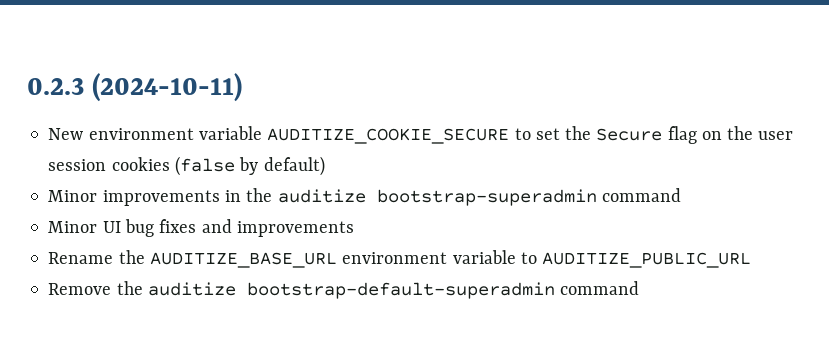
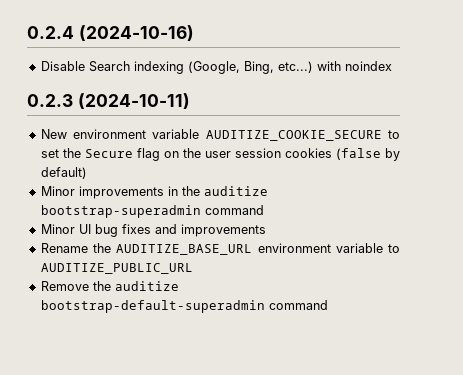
(27, 86) none -> [27,25,194,41] [40,61,392,74] 0.2.4 (2024-10-16) // Disable Search indexing (Google, Bing, etc...) with noindex //

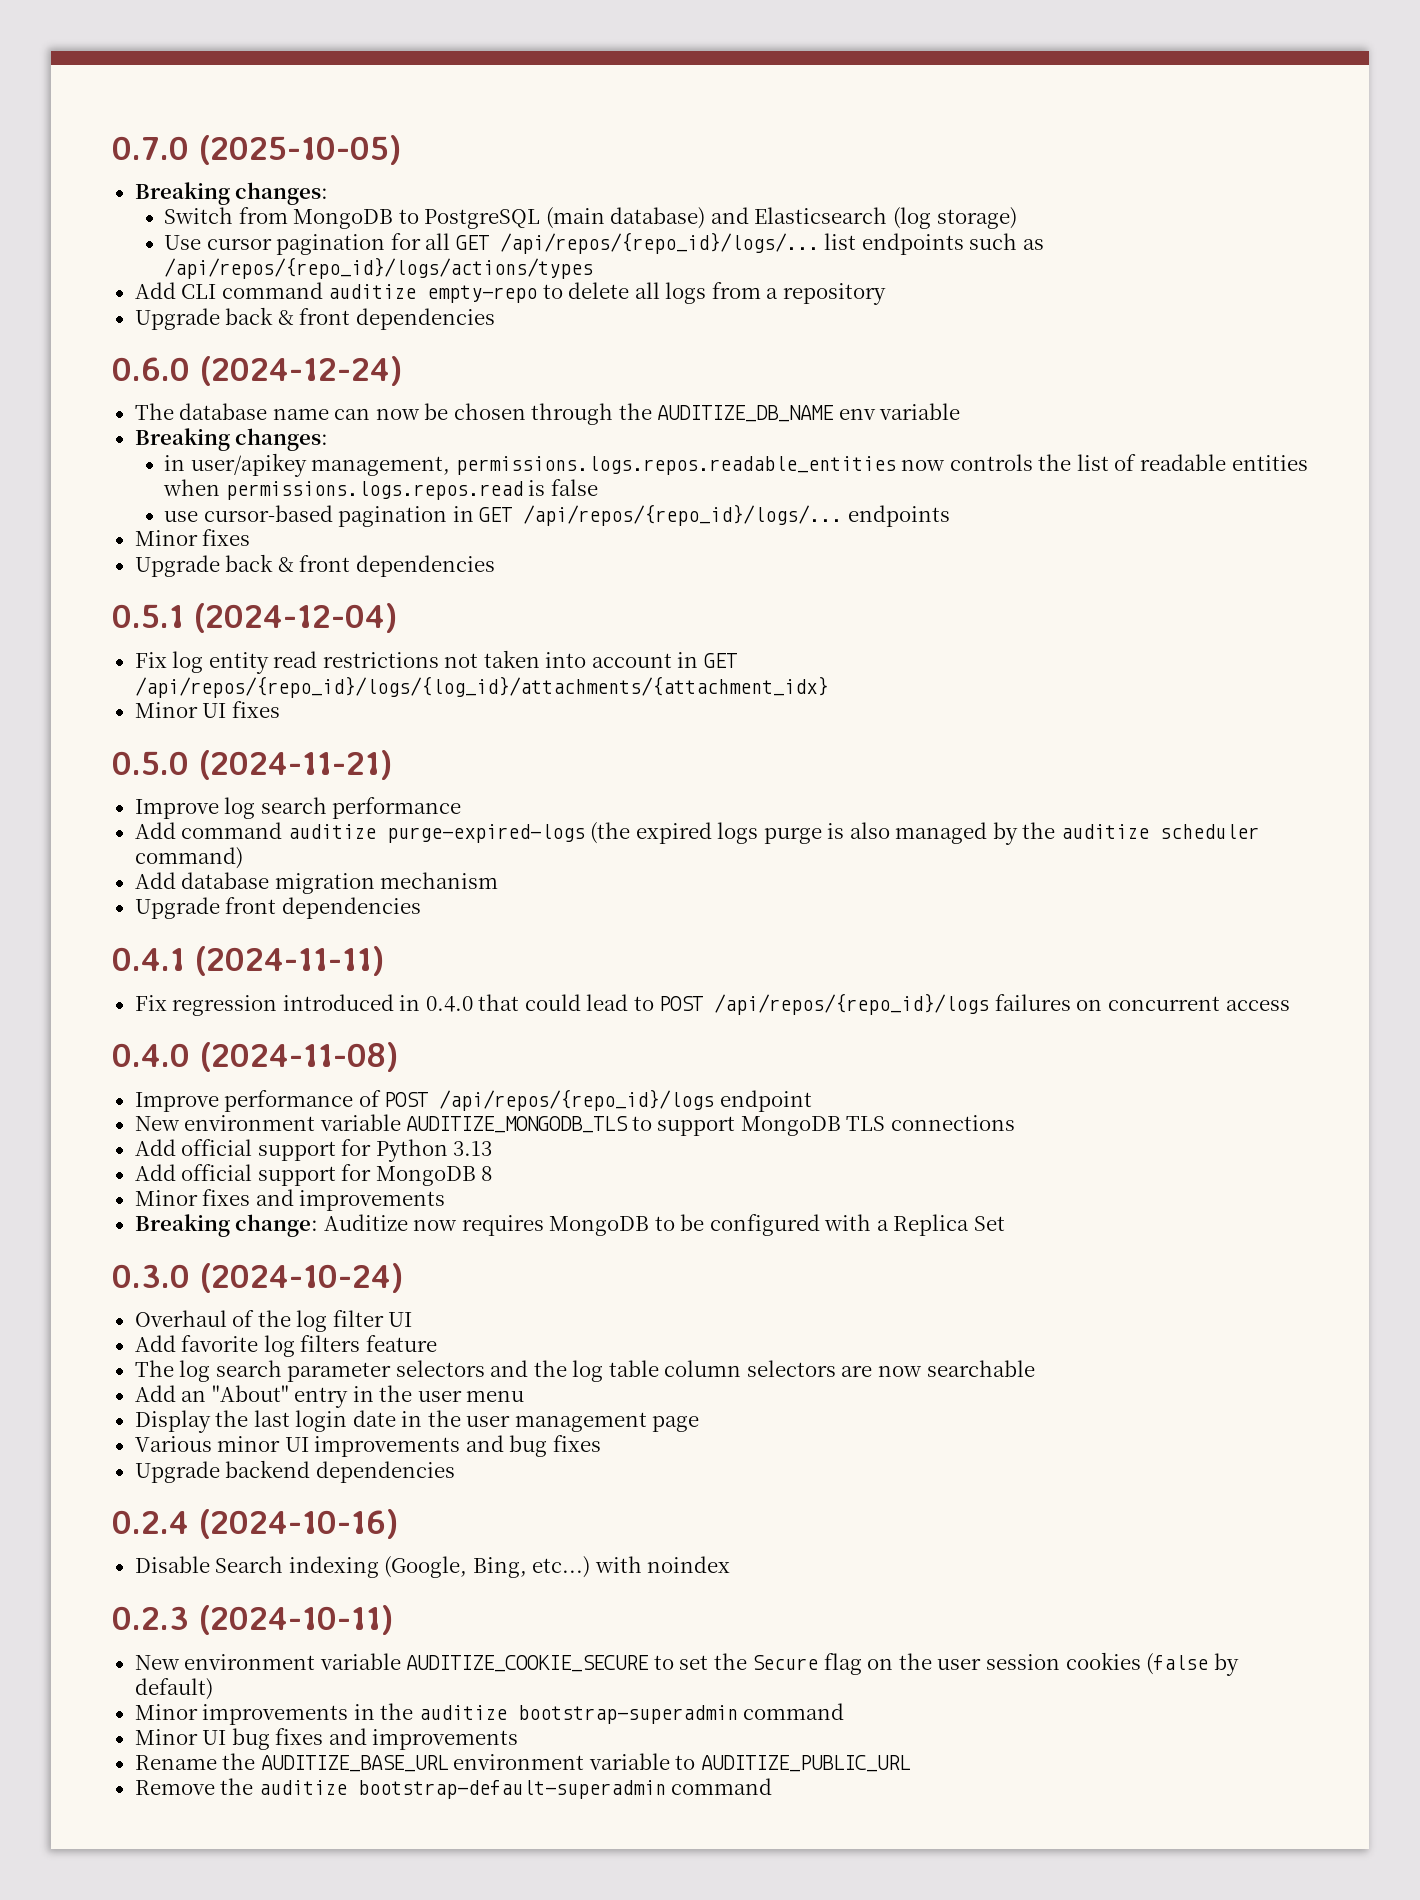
(27, 32) none -> [112,135,402,165] [134,182,329,205] [164,207,1017,229] [164,232,1044,255] [164,257,594,279] [134,282,886,305] [134,307,495,330] [112,356,403,386] [134,403,961,425] [134,428,329,451] [164,453,1308,477] [163,479,598,500] [164,504,950,527] [134,529,251,546] [134,554,495,577] [112,603,398,633] [134,650,737,674] [134,676,828,698] [134,701,280,718] [112,750,393,780] [134,797,462,819] [134,822,1259,845] [134,847,243,869] [134,872,499,894] [134,897,421,919] [112,946,385,976] [134,993,1290,1016] [112,1042,399,1072] [134,1089,812,1112] [134,1114,1015,1136] [134,1139,493,1162] [134,1164,493,1186] [134,1189,446,1211] [134,1214,1005,1237] [112,1263,404,1293] [134,1310,413,1332] [134,1335,437,1357] [134,1360,1035,1382] [134,1385,525,1408] [134,1410,700,1433] [134,1435,601,1457] [134,1460,455,1483] 0.7.0 (2025-10-05) // Breaking changes: // Switch from MongoDB to PostgreSQL (main database) and Elasticsearch (log storage) // Use cursor pagination for all GET /api/repos/{repo_id}/logs/... list endpoints such as /api/repos/{repo_id}/logs/actions/types // Add CLI command auditize empty-repo to delete all logs from a repository // Upgrade back & front dependencies // 0.6.0 (2024-12-24) // The database name can now be chosen through the AUDITIZE_DB_NAME env variable // Breaking changes: // in user/apikey management, permissions.logs.repos.readable_entities now controls the list of readable entities when permissions.logs.repos.read is false // use cursor-based pagination in GET /api/repos/{repo_id}/logs/... endpoints // Minor fixes // Upgrade back & front dependencies // 0.5.1 (2024-12-04) // Fix log entity read restrictions not taken into account in GET /api/repos/{repo_id}/logs/{log_id}/attachments/{attachment_idx} // Minor UI fixes // 0.5.0 (2024-11-21) // Improve log search performance // Add command auditize purge-expired-logs (the expired logs purge is also managed by the auditize scheduler command) // Add database migration mechanism // Upgrade front dependencies // 0.4.1 (2024-11-11) // Fix regression introduced in 0.4.0 that could lead to POST /api/repos/{repo_id}/logs failures on concurrent access // 0.4.0 (2024-11-08) // Improve performance of POST /api/repos/{repo_id}/logs endpoint // New environment variable AUDITIZE_MONGODB_TLS to support MongoDB TLS connections // Add official support for Python 3.13 // Add official support for MongoDB 8 // Minor fixes and improvements // Breaking change: Auditize now requires MongoDB to be configured with a Replica Set // 0.3.0 (2024-10-24) // Overhaul of the log filter UI // Add favorite log filters feature // The log search parameter selectors and the log table column selectors are now searchable // Add an "About" entry in the user menu // Display the last login date in the user management page // Various minor UI improvements and bug fixes // Upgrade backend dependencies //

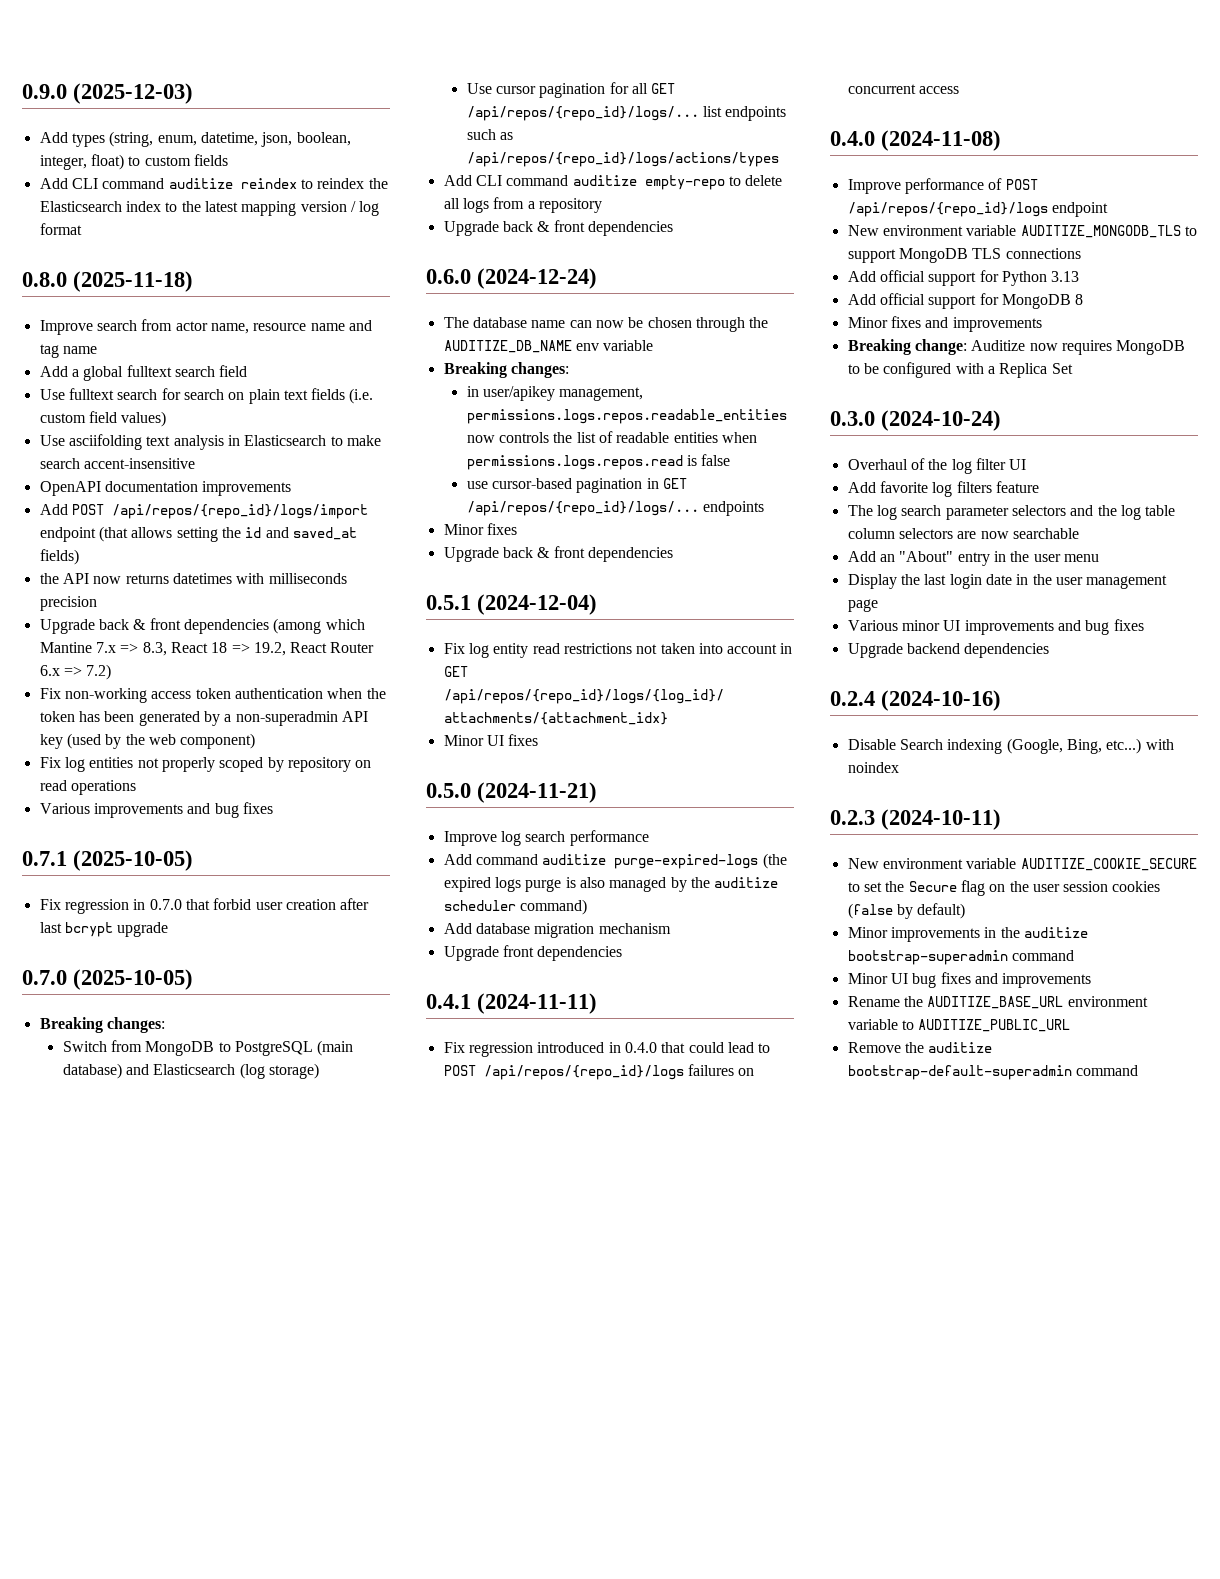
(112, 148) none -> [22,83,194,104] [39,131,351,147] [39,154,228,170] [39,178,388,189] [39,201,380,216] [39,223,82,235] [22,271,194,292] [39,319,372,335] [39,344,97,358] [39,365,248,381] [39,388,374,404] [39,411,167,427] [39,434,381,450] [39,458,195,469] [39,481,292,496] [39,504,368,519] [39,526,357,542] [39,549,79,565] [39,573,347,584] [39,596,97,611] [39,618,365,634] [39,642,375,656] [39,664,112,680] [39,688,386,703] [39,711,368,726] [39,733,256,749] [39,757,372,772] [39,780,136,795] [39,802,273,818] [22,850,194,871] [39,898,370,914] [39,922,169,937] 0.9.0 (2025-12-03) // Add types (string, enum, datetime, json, boolean, integer, float) to custom fields // Add CLI command auditize reindex to reindex the Elasticsearch index to the latest mapping version / log format // 0.8.0 (2025-11-18) // Improve search from actor name, resource name and tag name // Add a global fulltext search field // Use fulltext search for search on plain text fields (i.e. custom field values) // Use asciifolding text analysis in Elasticsearch to make search accent-insensitive // OpenAPI documentation improvements // Add POST /api/repos/{repo_id}/logs/import endpoint (that allows setting the id and saved_at fields) // the API now returns datetimes with milliseconds precision // Upgrade back & front dependencies (among which Mantine 7.x => 8.3, React 18 => 19.2, React Router 6.x => 7.2) // Fix non-working access token authentication when the token has been generated by a non-superadmin API key (used by the web component) // Fix log entities not properly scoped by repository on read operations // Various improvements and bug fixes // 0.7.1 (2025-10-05) // Fix regression in 0.7.0 that forbid user creation after last bcrypt upgrade //

